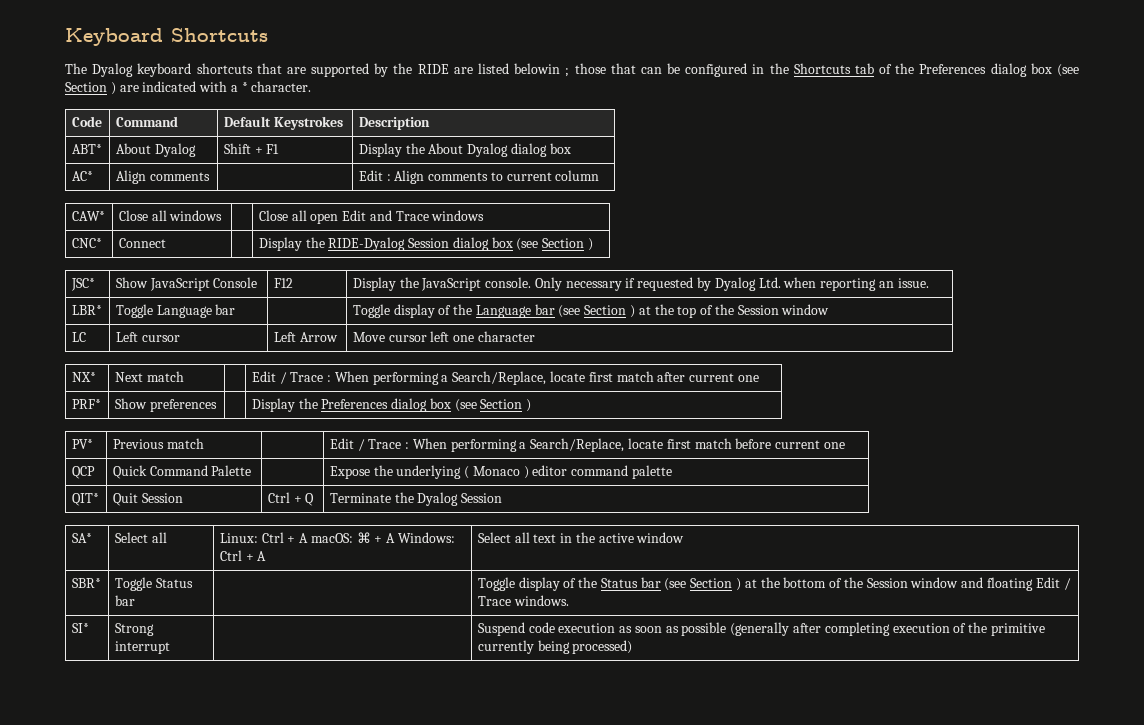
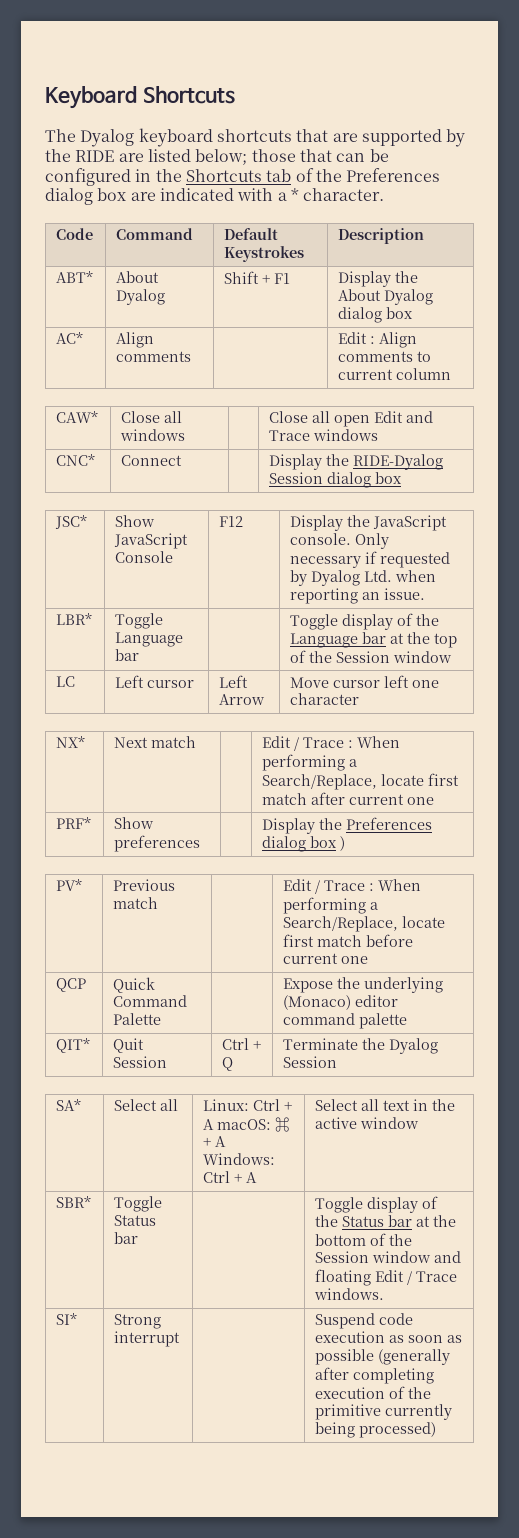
[514,63,570,77] belowin ; -> [195,149,248,165] below;
[1057,64,1080,77] [65,82,116,95] (see Section ) -> (127, 194) none
[516,238,593,251] (see Section ) -> (403, 478) none
[558,305,635,318] (see Section ) -> (387, 638) none
[454,399,523,412] (see Section -> (338, 842) none
[464,466,529,479] ( Monaco ) -> [283,995,352,1010] (Monaco)
[664,578,741,591] (see Section ) -> (413, 1221) none

